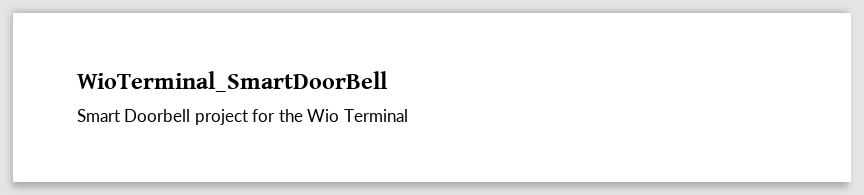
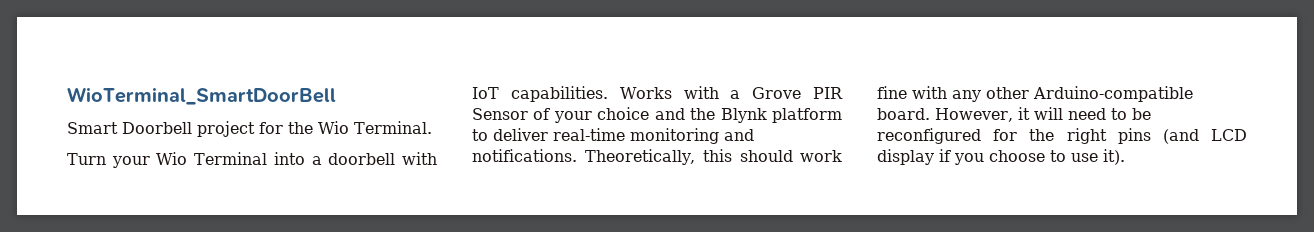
[343,109,408,122] Terminal -> [354,121,432,134] [67,152,437,168] [472,86,843,102] [472,107,842,123] [472,128,754,144] [472,149,842,165] [877,86,1193,102] [877,107,1151,122] [877,128,1247,144] [877,149,1125,165] Terminal. // Turn your Wio Terminal into a doorbell with IoT capabilities. Works with a Grove PIR Sensor of your choice and the Blynk platform to deliver real-time monitoring and notifications. Theoretically, this should work fine with any other Arduino-compatible board. However, it will need to be reconfigured for the right pins (and LCD display if you choose to use it).

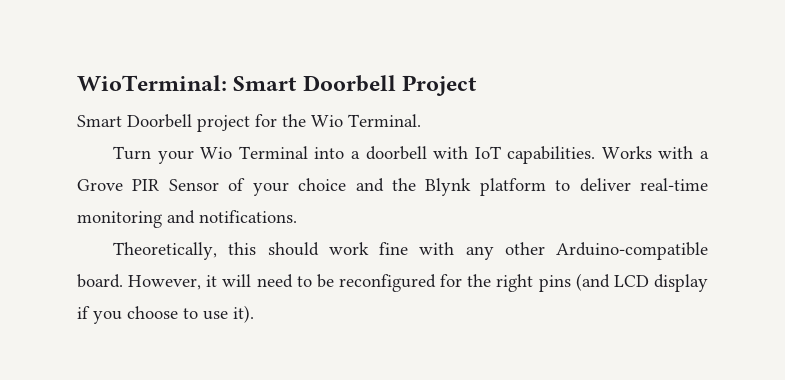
[67,87,336,105] WioTerminal_SmartDoorBell -> [77,75,478,96] WioTerminal: Smart Doorbell Project
(577, 155) none -> (297, 216) //

